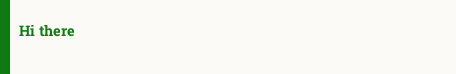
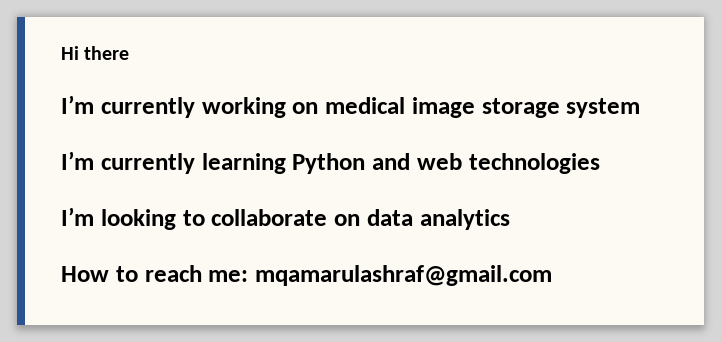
(75, 30) none -> [61,95,641,118] [61,151,600,174] [61,207,510,230] [61,265,552,286] // I’m currently working on medical image storage system // I’m currently learning Python and web technologies // I’m looking to collaborate on data analytics // How to reach me: mqamarulashraf@gmail.com

